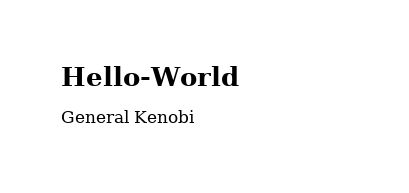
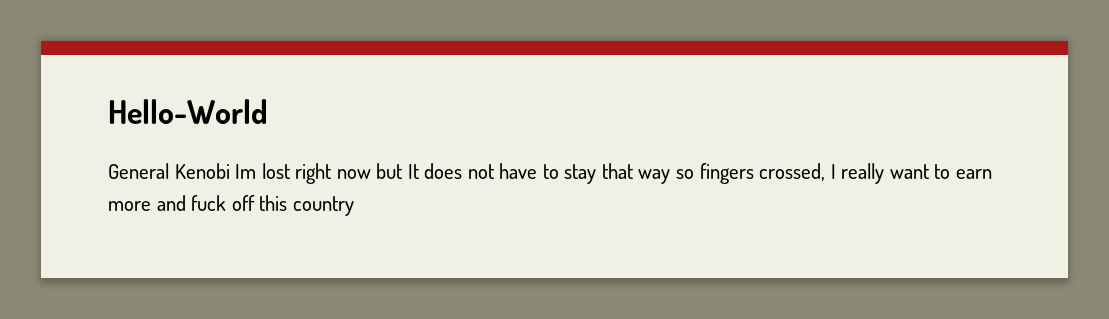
(195, 116) none -> [235,163,992,184] [108,195,354,216] Im lost right now but It does not have to stay that way so fingers crossed, I really want to earn more and fuck off this country

